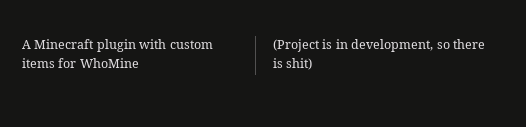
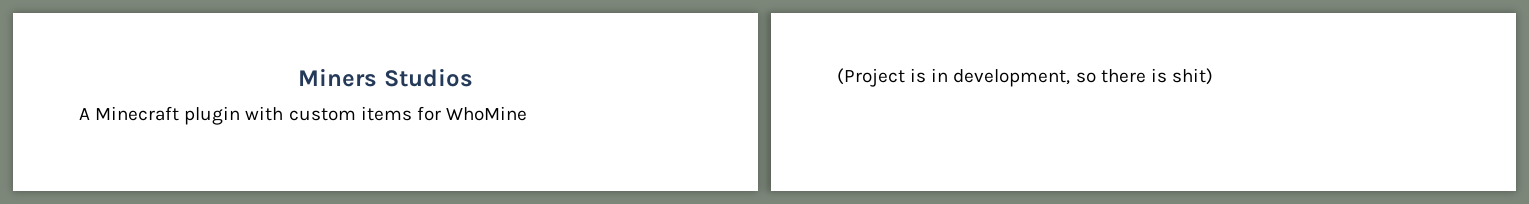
(22, 44) none -> [298,68,473,87] Miners Studios //

